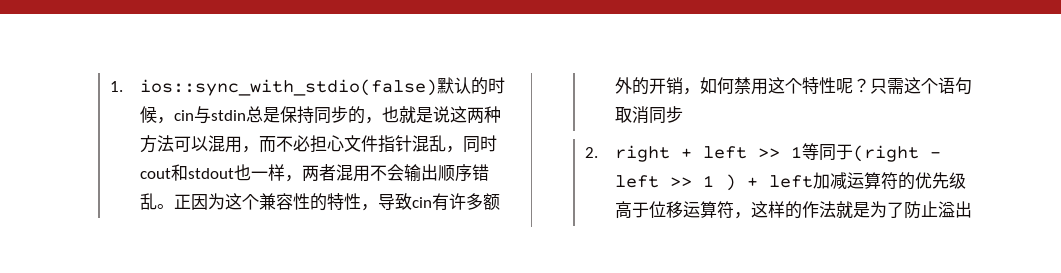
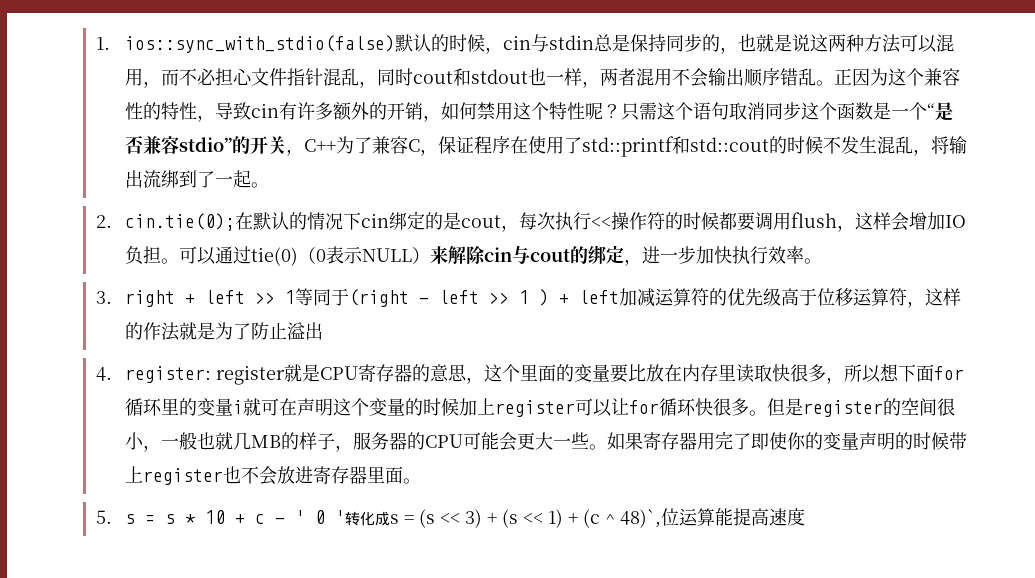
[584,147,598,158] // 2. -> [801,102,954,121] [125,135,968,157] [125,170,270,188] [95,211,967,232] [125,245,823,266] [95,291,112,304] 这个函数是一个“是否兼容stdio”的开关，C++为了兼容C，保证程序在使用了std::printf和std::cout的时候不发生混乱，将输出流绑到了一起。 // 2. cin.tie(0);在默认的情况下cin绑定的是cout，每次执行<<操作符的时候都要调用flush，这样会增加IO负担。可以通过tie(0)（0表示NULL）来解除cin与cout的绑定，进一步加快执行效率。 // 3.
(973, 209) none -> [95,363,965,385] [125,398,956,417] [125,431,968,452] [125,466,422,485] [95,508,806,528] // 4. register: register就是CPU寄存器的意思，这个里面的变量要比放在内存里读取快很多，所以想下面for循环里的变量i就可在声明这个变量的时候加上register可以让for循环快很多。但是register的空间很小，一般也就几MB的样子，服务器的CPU可能会更大一些。如果寄存器用完了即使你的变量声明的时候带上register也不会放进寄存器里面。 // 5. s = s * 10 + c - ' 0 '转化成s = (s << 3) + (s << 1) + (c ^ 48)`,位运算能提高速度

